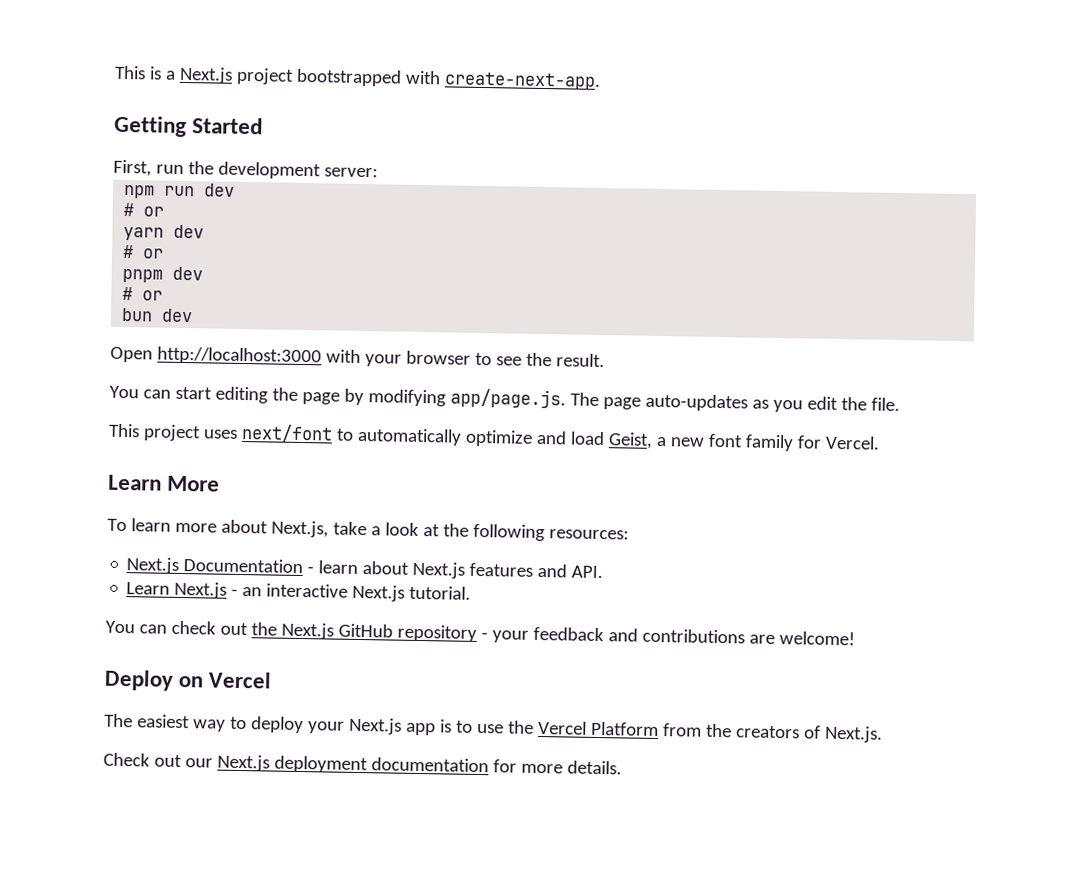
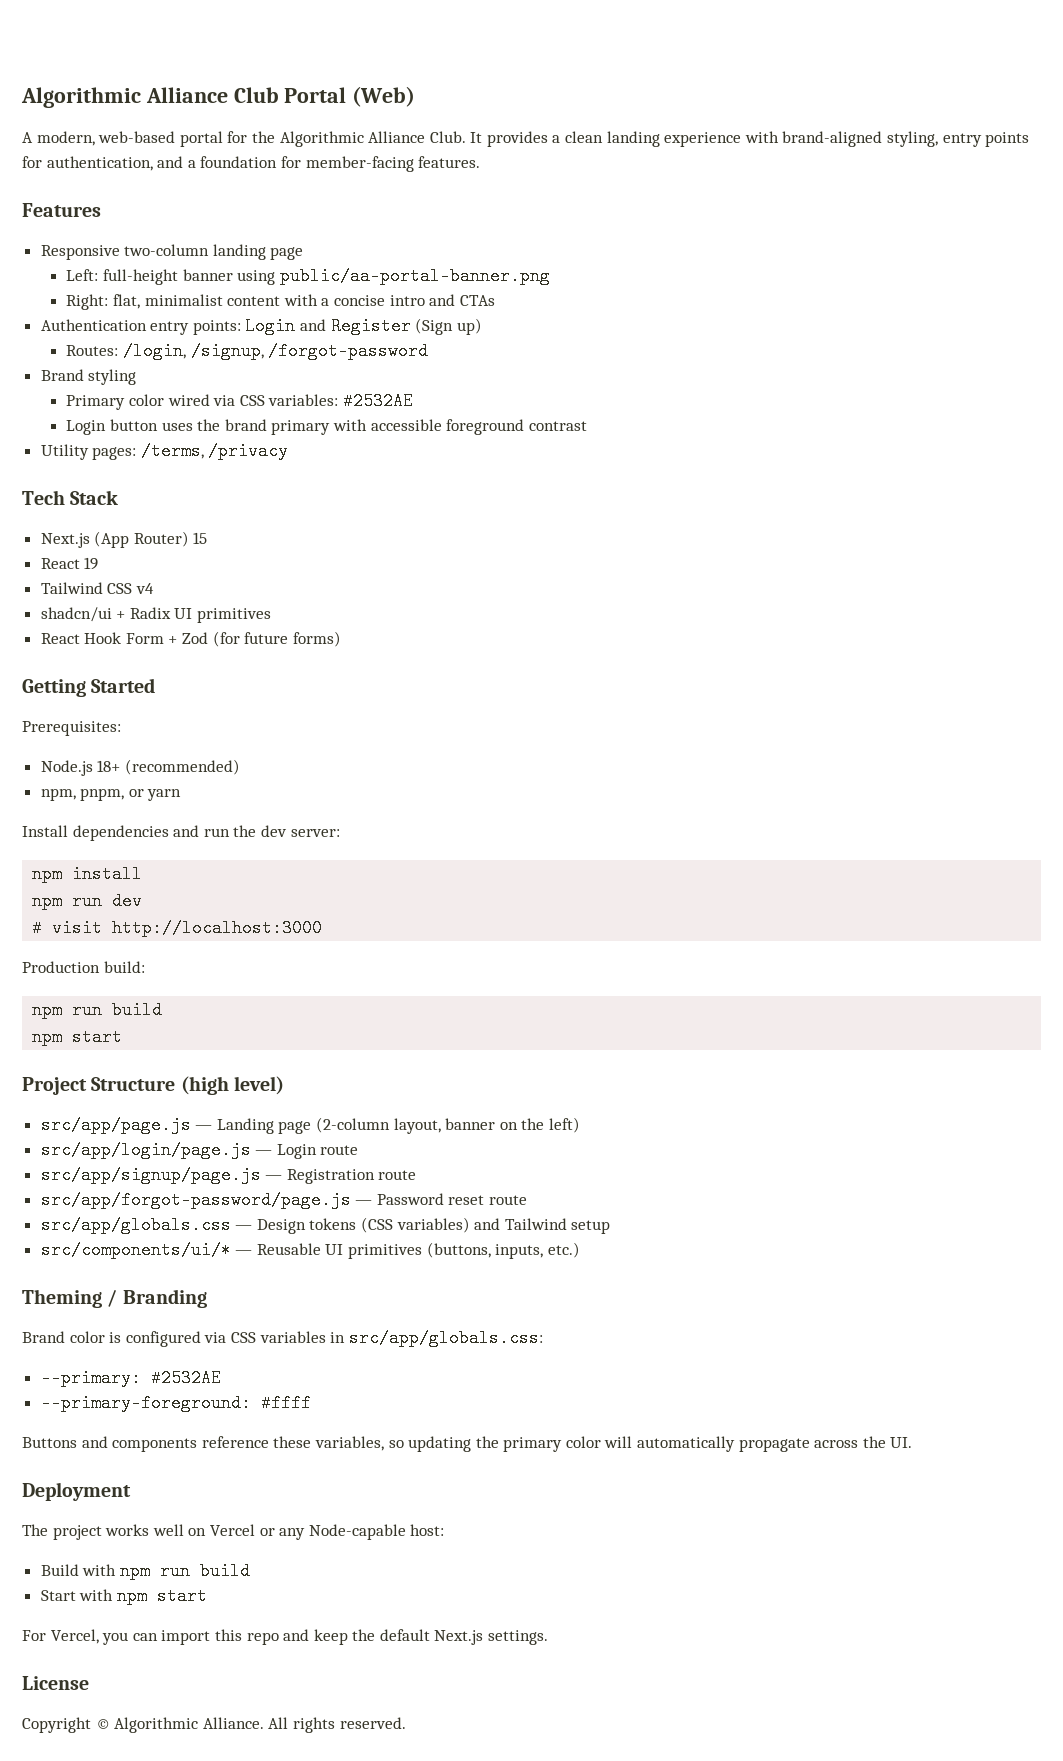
[114,65,601,90] [114,115,264,138] [113,159,152,177] This is a Next.js project bootstrapped with create-next-app. // Getting Started // First, -> [21,86,416,108] [22,131,1030,147] [22,156,481,172] [22,203,101,217] [40,244,304,260] [66,267,550,285] [66,294,495,310] [40,317,482,335] [66,342,429,360] [40,369,137,385] [66,392,414,410] [66,419,587,435] [40,442,289,460] [22,490,119,505] [40,531,208,548] [40,557,99,570] [40,582,154,594] [40,607,272,623] [40,631,341,647] [22,678,156,697] [22,721,121,736] [40,759,240,776] [40,788,182,801] [22,825,200,841] Algorithmic Alliance Club Portal (Web) // A modern, web-based portal for the Algorithmic Alliance Club. It provides a clean landing experience with brand-aligned styling, entry points for authentication, and a foundation for member-facing features. // Features // Responsive two-column landing page // Left: full-height banner using public/aa-portal-banner.png // Right: flat, minimalist content with a concise intro and CTAs // Authentication entry points: Login and Register (Sign up) // Routes: /login, /signup, /forgot-password // Brand styling // Primary color wired via CSS variables: #2532AE // Login button uses the brand primary with accessible foreground contrast // Utility pages: /terms, /privacy // Tech Stack // Next.js (App Router) 15 // React 19 // Tailwind CSS v4 // shadcn/ui + Radix UI primitives // React Hook Form + Zod (for future forms) // Getting Started // Prerequisites: // Node.js 18+ (recommended) // npm, pnpm, or yarn // Install dependencies and
[217,161,321,180] development -> [260,825,287,837] dev
(378, 172) none -> [32,865,143,883] // npm install
[143,206,165,217] [123,224,205,241] [122,244,165,259] [122,266,204,283] [122,286,164,301] [121,307,194,323] [110,346,605,368] [109,385,900,413] [108,423,880,452] [108,474,221,492] [107,518,629,542] [126,557,604,579] [126,581,472,602] [105,620,855,646] [104,669,273,691] [104,713,883,743] [103,752,622,775] or // yarn dev // # or // pnpm dev // # or // bun dev // Open http://localhost:3000 with your browser to see the result. // You can start editing the page by modifying app/page.js. The page auto-updates as you edit the file. // This project uses next/font to automatically optimize and load Geist, a new font family for Vercel. // Learn More // To learn more about Next.js, take a look at the following resources: // Next.js Documentation - learn about Next.js features and API. // Learn Next.js - an interactive Next.js tutorial. // You can check out the Next.js GitHub repository - your feedback and contributions are welcome! // Deploy on Vercel // The easiest way to deploy your Next.js app is to use the Vercel Platform from the creators of Next.js. // Check out our Next.js deployment documentation for more details. -> [52,919,323,937] [22,961,145,973] [32,1001,163,1019] [32,1028,123,1046] [22,1076,285,1095] [40,1116,581,1134] [40,1141,359,1159] [40,1166,417,1184] [40,1191,528,1209] [40,1216,611,1234] [40,1241,580,1259] [22,1289,207,1308] [22,1329,543,1347] [40,1369,221,1387] [40,1394,311,1412] [22,1436,913,1452] [22,1482,131,1501] [22,1524,445,1540] [40,1562,250,1580] [40,1587,207,1605] [22,1629,549,1645] [22,1676,89,1690] [22,1717,406,1733] visit http://localhost:3000 // Production build: // npm run build // npm start // Project Structure (high level) // src/app/page.js — Landing page (2-column layout, banner on the left) // src/app/login/page.js — Login route // src/app/signup/page.js — Registration route // src/app/forgot-password/page.js — Password reset route // src/app/globals.css — Design tokens (CSS variables) and Tailwind setup // src/components/ui/* — Reusable UI primitives (buttons, inputs, etc.) // Theming / Branding // Brand color is configured via CSS variables in src/app/globals.css: // --primary: #2532AE // --primary-foreground: #ffff // Buttons and components reference these variables, so updating the primary color will automatically propagate across the UI. // Deployment // The project works well on Vercel or any Node-capable host: // Build with npm run build // Start with npm start // For Vercel, you can import this repo and keep the default Next.js settings. // License // Copyright © Algorithmic Alliance. All rights reserved.

